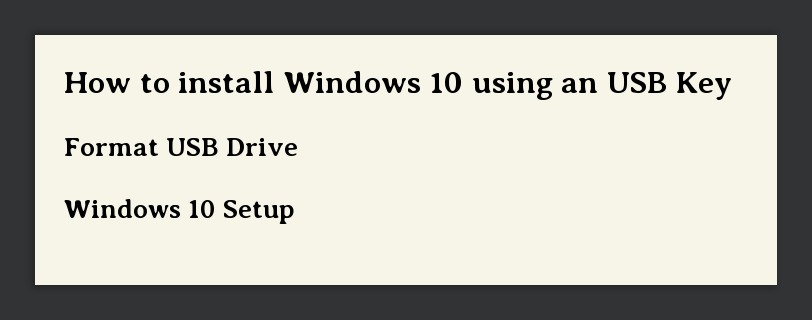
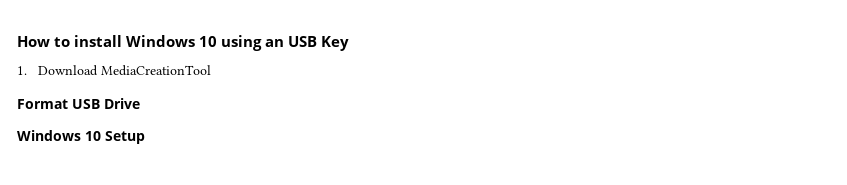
(733, 86) none -> [17,65,212,76] // 1. Download MediaCreationTool

